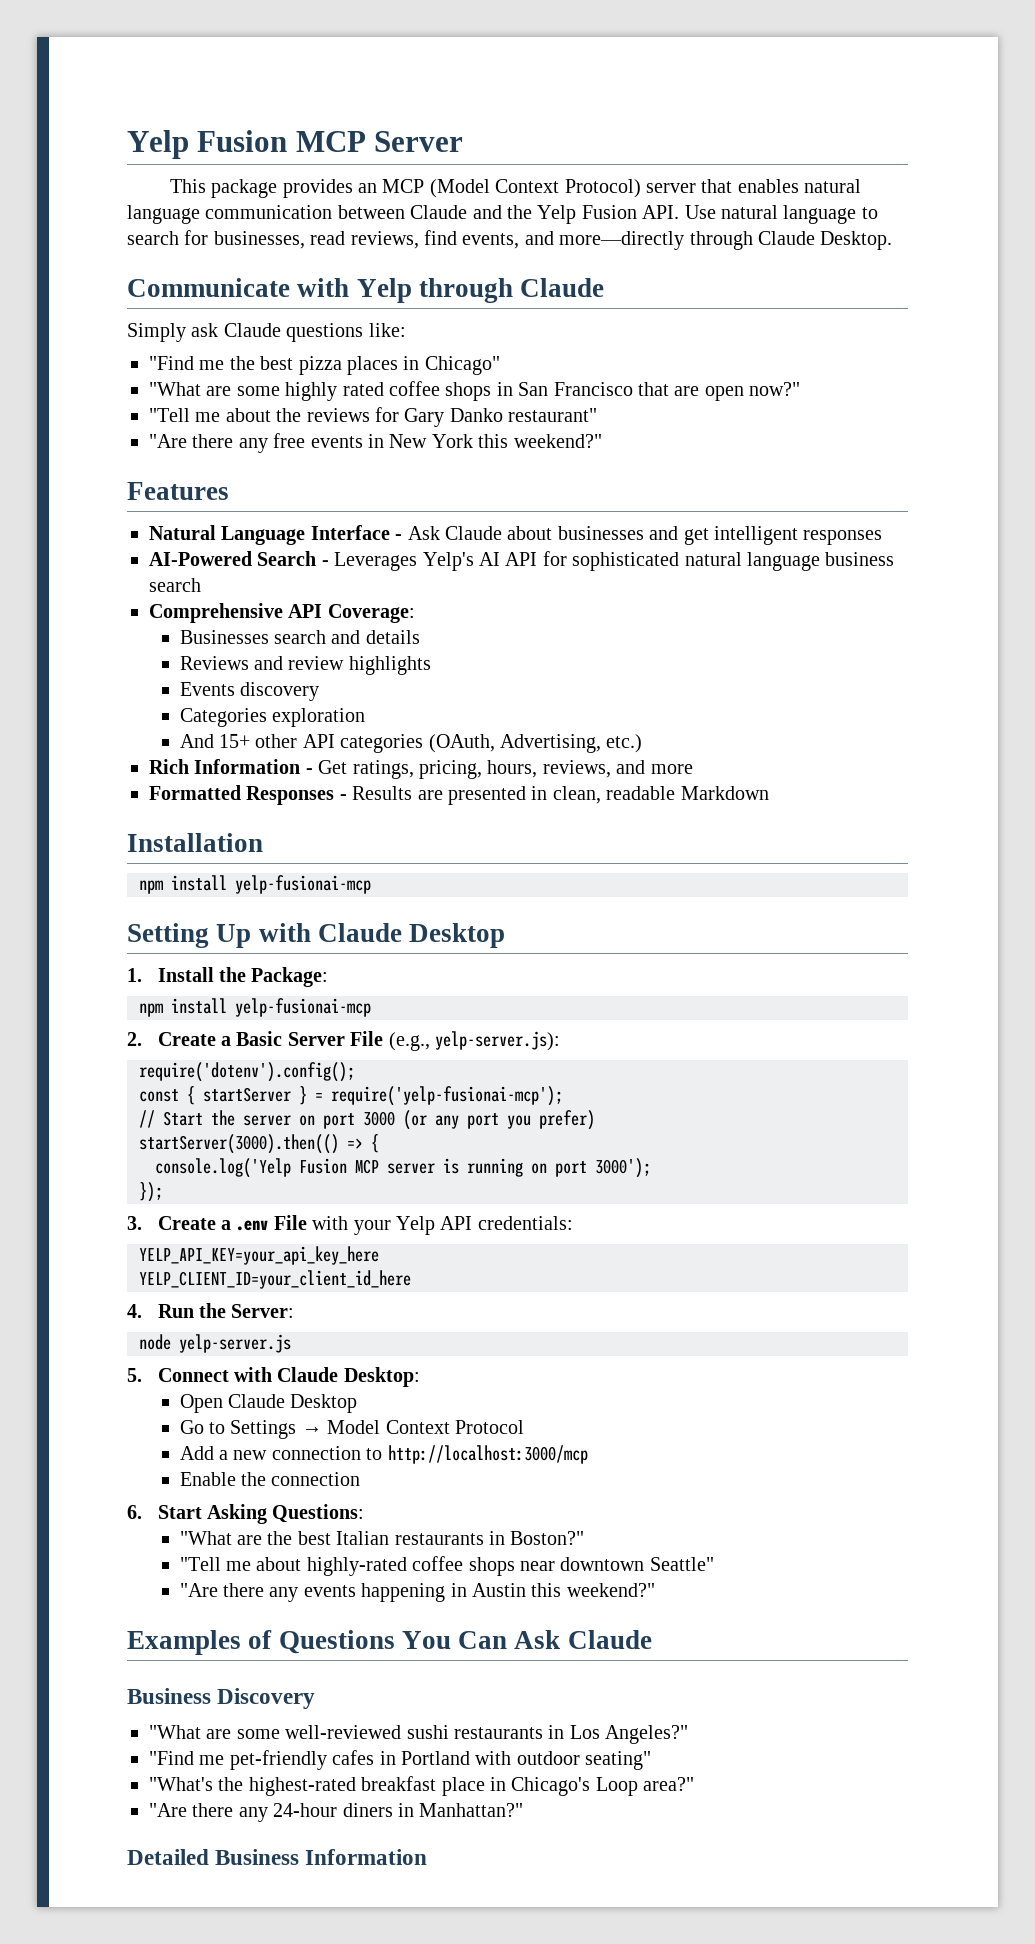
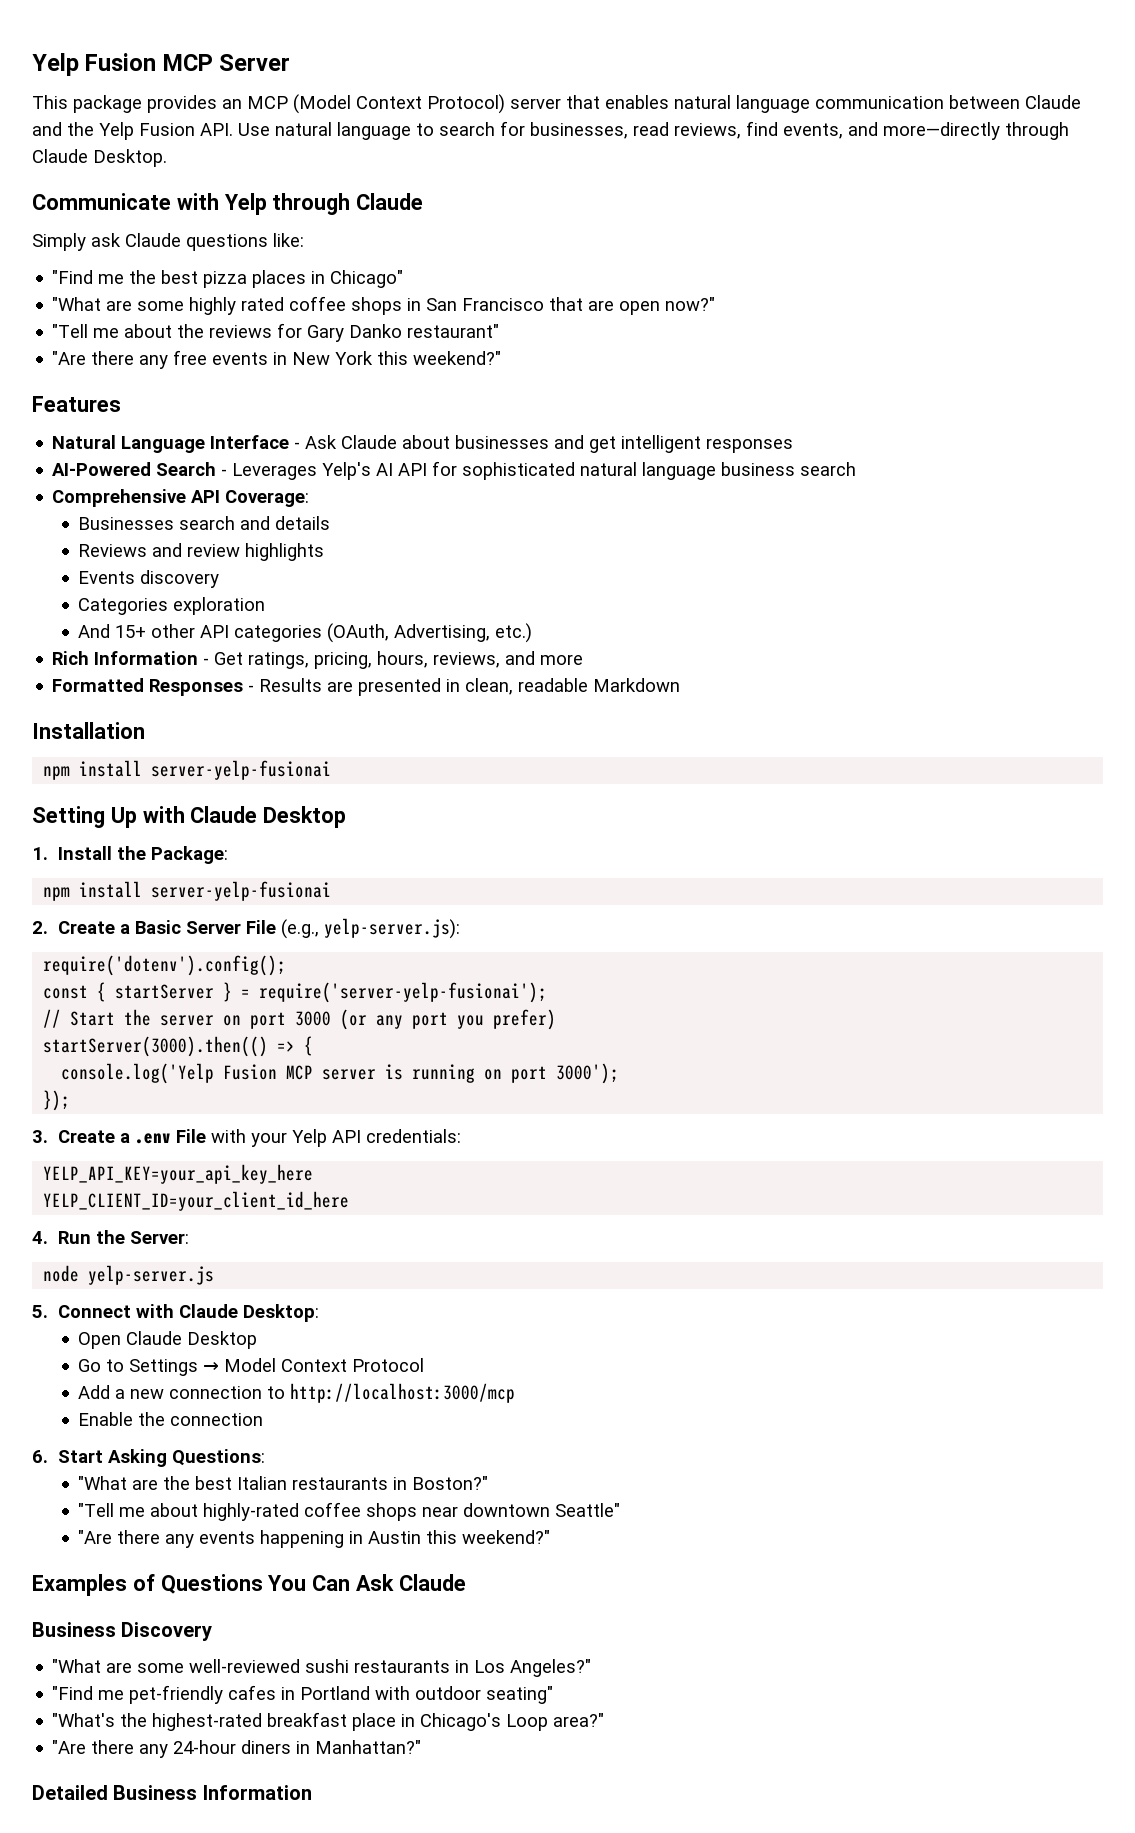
[235,875,371,894] yelp-fusionai-mcp -> [151,760,332,780] server-yelp-fusionai
[235,998,371,1017] yelp-fusionai-mcp -> [151,881,332,901] server-yelp-fusionai
[331,1086,563,1106] require('yelp-fusionai-mcp'); -> [259,982,548,1003] require('server-yelp-fusionai');

